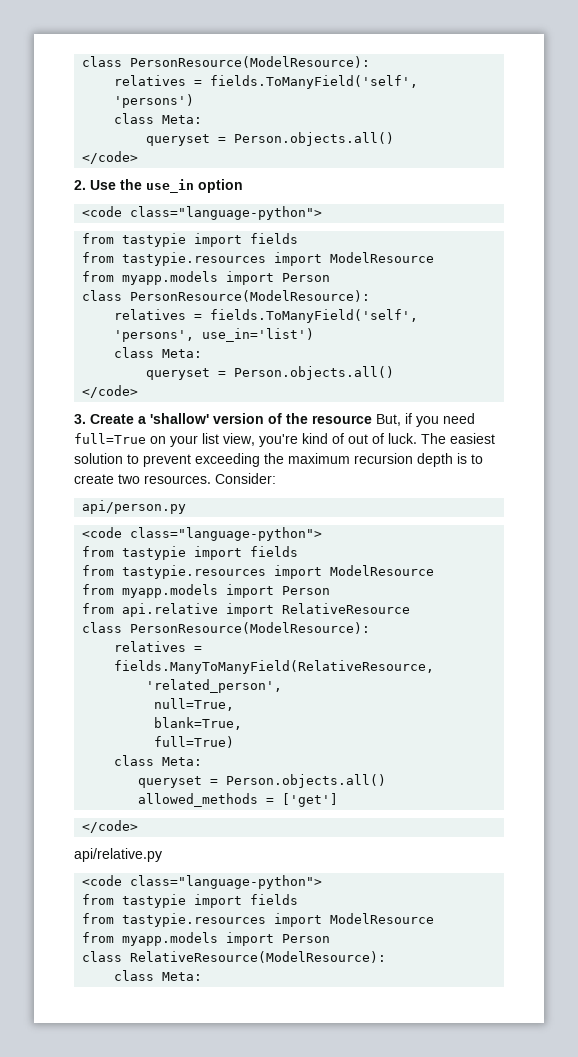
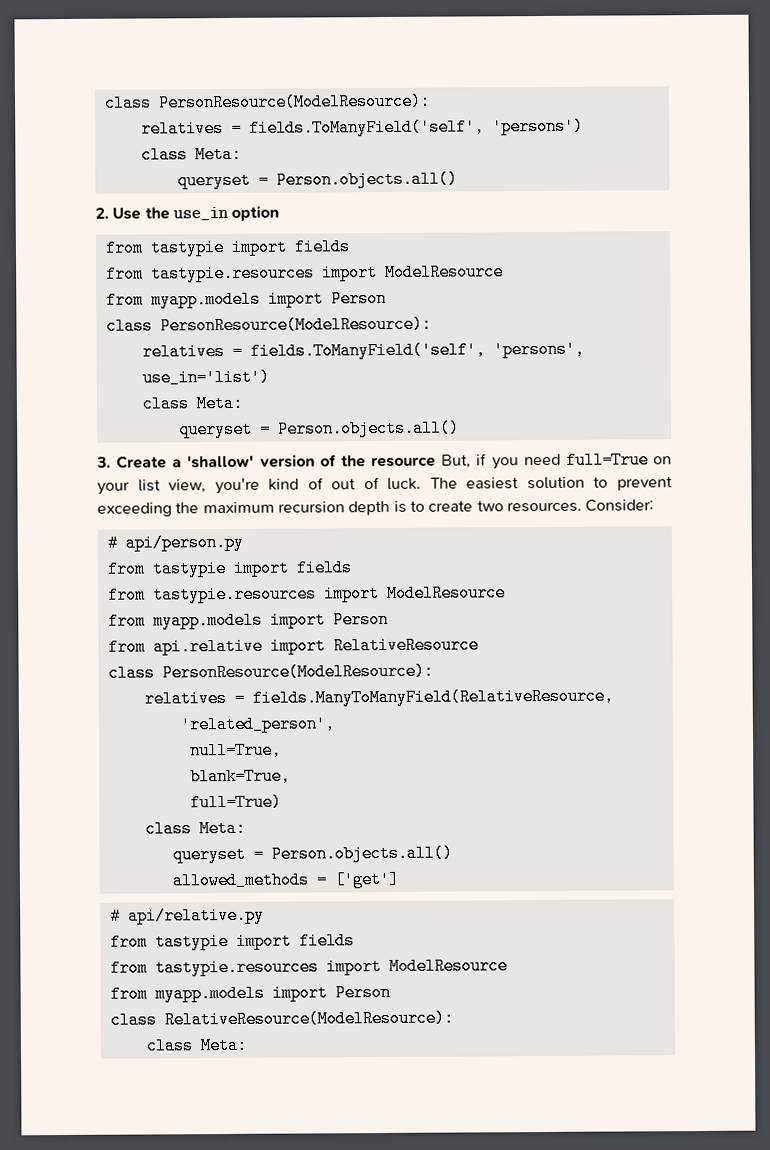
[82,151,139,164] // </code> -> (458, 179) none
[82,206,323,220] // <code class="language-python"> -> (280, 213) none
[82,385,139,398] // </code> -> (460, 428) none
(276, 478) none -> [106,534,118,552] #
[82,527,323,541] // <code class="language-python"> -> (244, 542) none
[82,820,139,833] </code> // -> [109,907,121,925] #
[82,875,323,889] // <code class="language-python"> -> (265, 915) none

